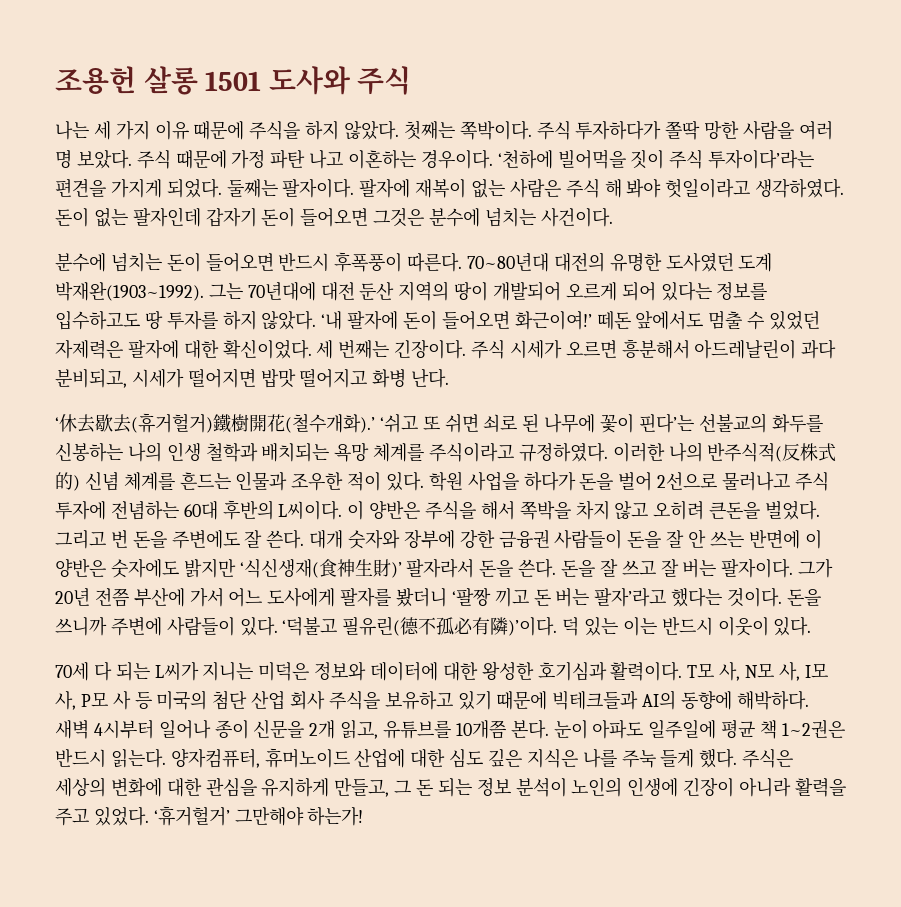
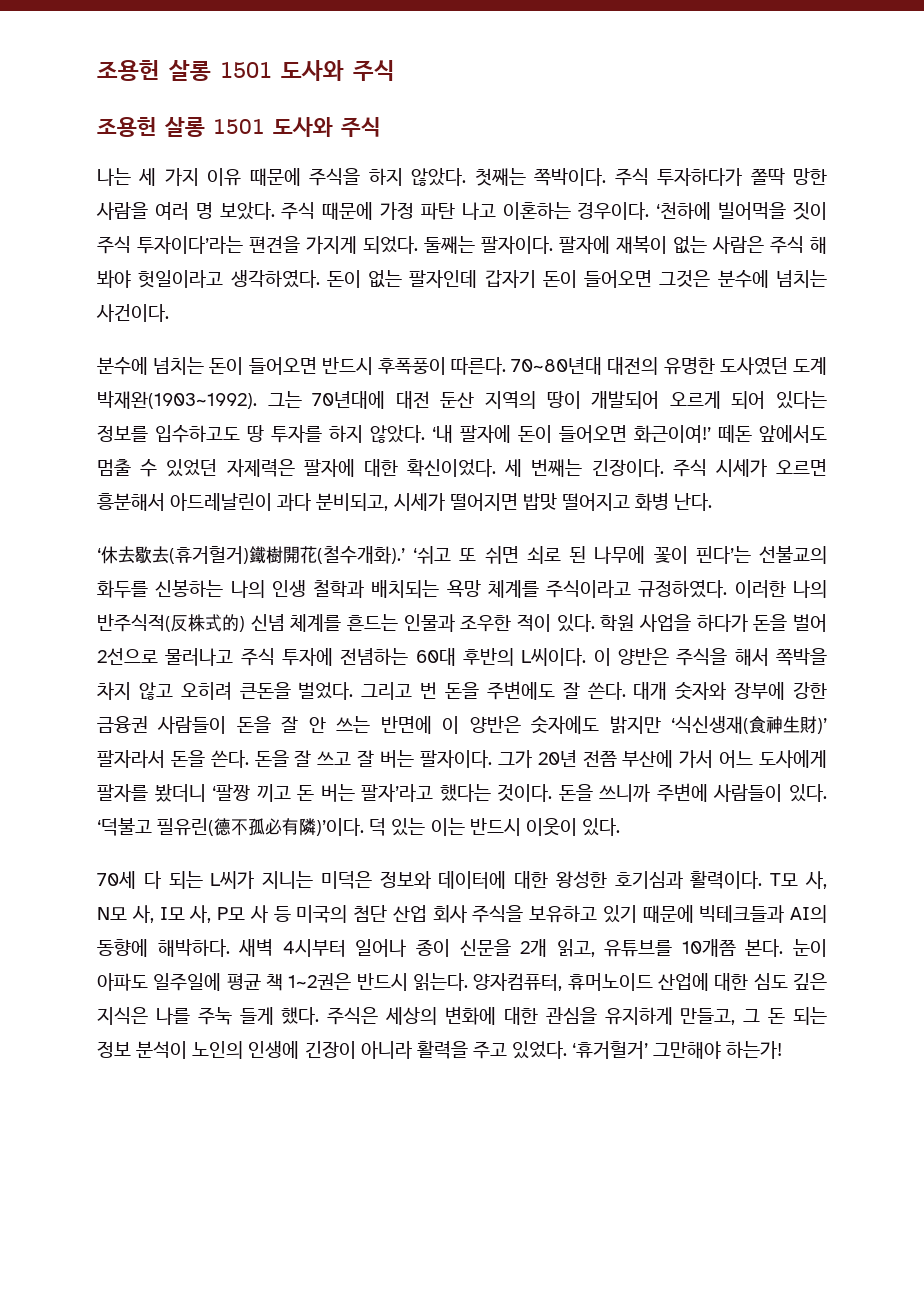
[55,66,412,95] 조용헌 살롱 1501 도사와 주식 -> [97,60,395,81] [97,117,381,137] 조용헌 살롱 1501 도사와 주식 // 조용헌 살롱 1501 도사와 주식

